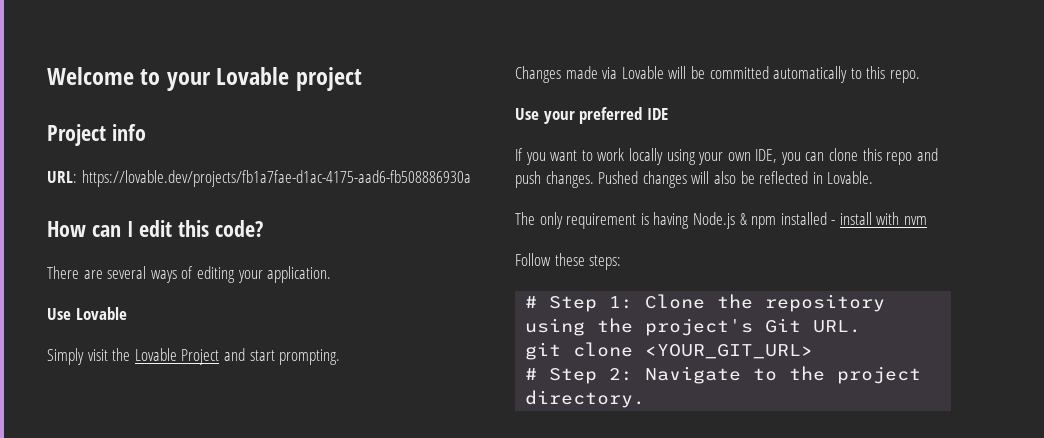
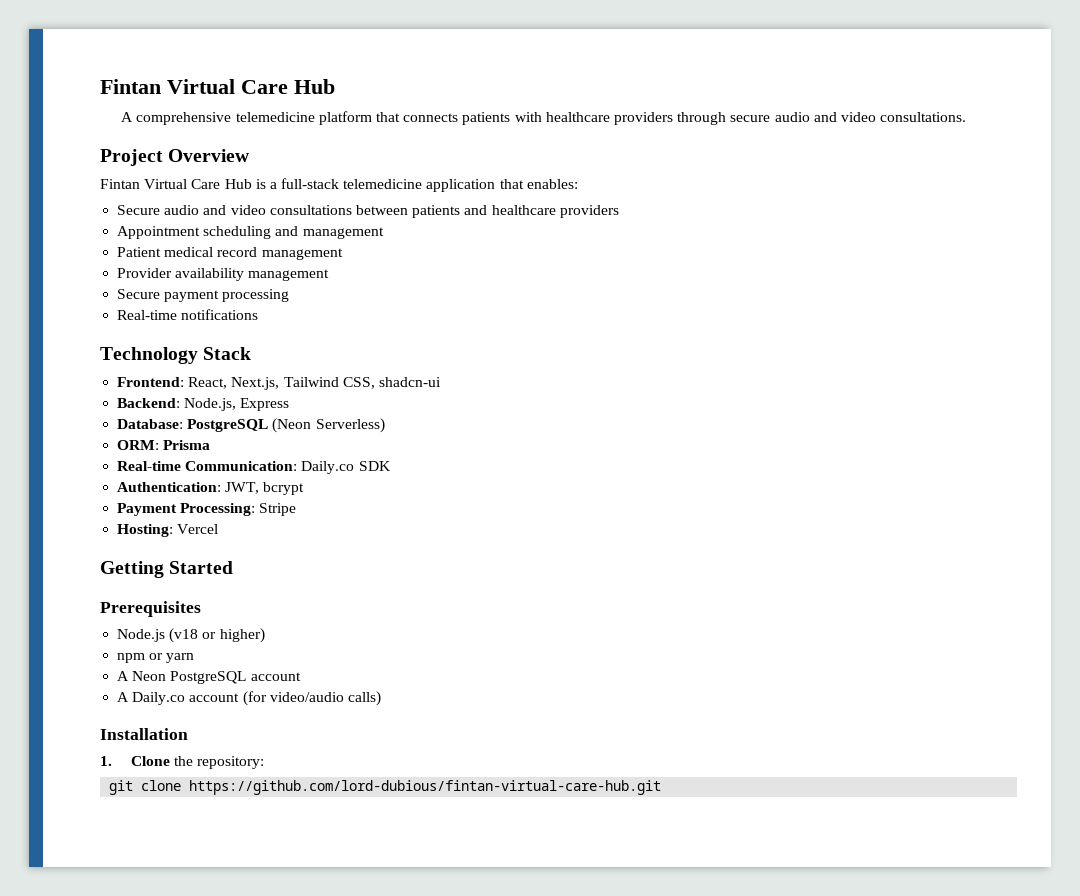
[47,67,362,91] [47,124,146,146] [47,170,471,187] [47,220,264,237] [47,266,332,283] [47,307,127,320] [47,348,341,365] [515,66,920,83] [515,107,668,124] [515,148,938,165] [515,171,874,188] [515,212,928,229] [515,253,622,270] [525,294,886,312] [525,318,862,336] [525,342,814,360] [525,366,922,384] [525,390,646,408] Welcome to your Lovable project // Project info // URL: https://lovable.dev/projects/fb1a7fae-d1ac-4175-aad6-fb508886930a // How can I edit this code? // There are several ways of editing your application. // Use Lovable // Simply visit the Lovable Project and start prompting. // Changes made via Lovable will be committed automatically to this repo. // Use your preferred IDE // If you want to work locally using your own IDE, you can clone this repo and push changes. Pushed changes will also be reflected in Lovable. // The only requirement is having Node.js & npm installed - install with nvm // Follow these steps: // # Step 1: Clone the repository using the project's Git URL. // git clone <YOUR_GIT_URL> // # Step 2: Navigate to the project directory. -> [100,79,335,94] [121,111,967,125] [100,149,250,166] [100,178,578,192] [117,205,619,218] [117,226,384,239] [117,247,343,260] [117,268,330,281] [117,289,290,302] [117,309,259,320] [100,347,252,364] [117,377,441,390] [117,398,290,411] [117,418,385,433] [117,440,211,450] [117,461,391,474] [117,482,305,495] [117,503,297,516] [117,524,219,537] [100,561,234,578] [100,601,201,617] [117,628,265,643] [117,653,195,663] [117,671,301,684] [117,691,381,706] [100,728,188,740] [100,756,265,769] [109,780,662,795] Fintan Virtual Care Hub // A comprehensive telemedicine platform that connects patients with healthcare providers through secure audio and video consultations. // Project Overview // Fintan Virtual Care Hub is a full-stack telemedicine application that enables: // Secure audio and video consultations between patients and healthcare providers // Appointment scheduling and management // Patient medical record management // Provider availability management // Secure payment processing // Real-time notifications // Technology Stack // Frontend: React, Next.js, Tailwind CSS, shadcn-ui // Backend: Node.js, Express // Database: PostgreSQL (Neon Serverless) // ORM: Prisma // Real-time Communication: Daily.co SDK // Authentication: JWT, bcrypt // Payment Processing: Stripe // Hosting: Vercel // Getting Started // Prerequisites // Node.js (v18 or higher) // npm or yarn // A Neon PostgreSQL account // A Daily.co account (for video/audio calls) // Installation // 1. Clone the repository: // git clone https://github.com/lord-dubious/fintan-virtual-care-hub.git

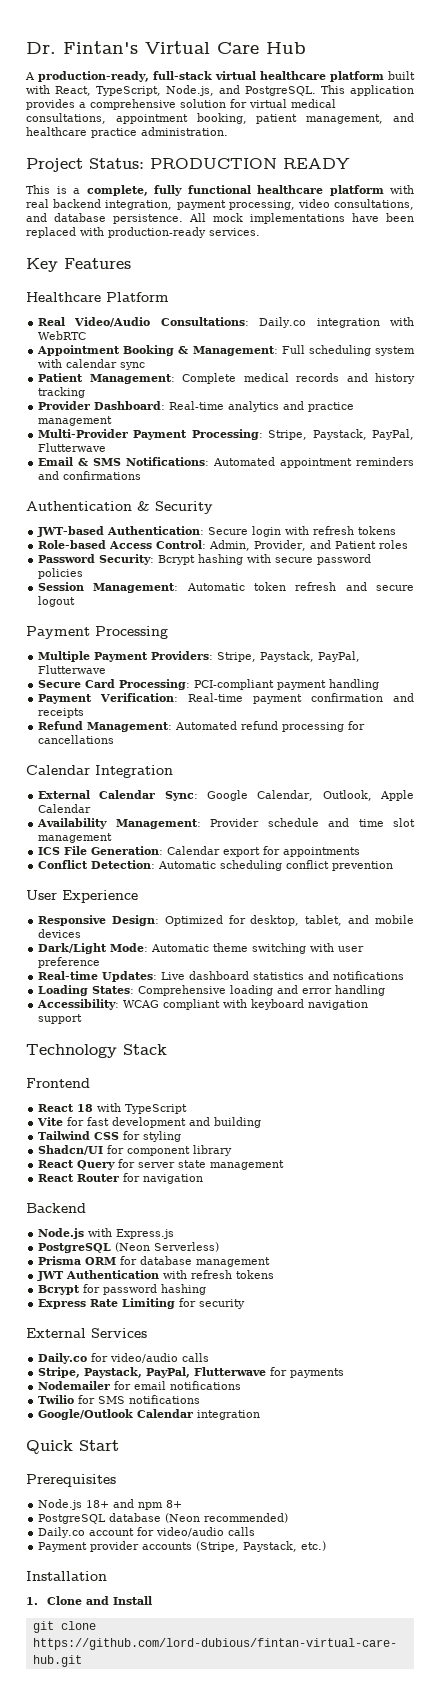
[100,79,161,94] Fintan -> [26,41,138,54] Dr. Fintan's
[136,111,967,125] [100,149,250,166] [100,178,578,192] [117,205,619,218] [117,226,384,239] [117,247,343,260] [117,268,330,281] [117,289,290,302] [117,309,259,320] [100,347,252,364] [117,377,441,390] [117,398,290,411] [117,419,184,429] comprehensive telemedicine platform that connects patients with healthcare providers through secure audio and video consultations. // Project Overview // Fintan Virtual Care Hub is a full-stack telemedicine application that enables: // Secure audio and video consultations between patients and healthcare providers // Appointment scheduling and management // Patient medical record management // Provider availability management // Secure payment processing // Real-time notifications // Technology Stack // Frontend: React, Next.js, Tailwind CSS, shadcn-ui // Backend: Node.js, Express // Database: -> [38,71,415,82] [26,85,414,96] [26,99,336,110] [26,113,415,124] [26,127,228,138] [26,158,350,172] [26,185,414,196] [26,199,414,210] [26,213,414,224] [26,227,260,238] [26,258,131,272] [26,292,169,302] [38,317,414,328] [38,331,87,340] [37,345,415,356] [38,359,146,370] [38,373,415,384] [38,387,86,398] [38,401,355,412] [38,416,113,426] [38,429,414,440] [38,443,107,452] [38,457,414,468] [38,471,142,480] [26,501,213,514] [37,526,397,537] [38,540,409,551] [38,554,372,565] [38,568,84,579] [38,582,414,593] [38,596,76,607] [26,626,168,639] [38,651,361,662] [38,665,107,674] [38,679,380,690] [38,693,414,704] [38,708,85,718] [38,721,366,732] [38,735,115,744] [26,765,173,778] [38,790,414,801] [38,804,92,813] [37,818,415,829] [38,833,113,843] [38,846,361,857] [38,860,394,871] [26,890,138,903] [38,915,414,926] [38,929,82,938] [38,943,365,954] [38,957,101,968] [38,971,405,982] [38,985,386,996] [37,999,369,1010] [38,1014,83,1024] [26,1044,167,1058] [26,1078,90,1088] [38,1103,188,1114] [37,1117,262,1128] [38,1131,182,1142] [38,1145,233,1156] [38,1159,285,1170] [38,1173,204,1184] [26,1203,86,1213] [38,1228,175,1239] production-ready, full-stack virtual healthcare platform built with React, TypeScript, Node.js, and PostgreSQL. This application provides a comprehensive solution for virtual medical consultations, appointment booking, patient management, and healthcare practice administration. // Project Status: PRODUCTION READY // This is a complete, fully functional healthcare platform with real backend integration, payment processing, video consultations, and database persistence. All mock implementations have been replaced with production-ready services. // Key Features // Healthcare Platform // Real Video/Audio Consultations: Daily.co integration with WebRTC // Appointment Booking & Management: Full scheduling system with calendar sync // Patient Management: Complete medical records and history tracking // Provider Dashboard: Real-time analytics and practice management // Multi-Provider Payment Processing: Stripe, Paystack, PayPal, Flutterwave // Email & SMS Notifications: Automated appointment reminders and confirmations // Authentication & Security // JWT-based Authentication: Secure login with refresh tokens // Role-based Access Control: Admin, Provider, and Patient roles // Password Security: Bcrypt hashing with secure password policies // Session Management: Automatic token refresh and secure logout // Payment Processing // Multiple Payment Providers: Stripe, Paystack, PayPal, Flutterwave // Secure Card Processing: PCI-compliant payment handling // Payment Verification: Real-time payment confirmation and receipts // Refund Management: Automated refund processing for cancellations // Calendar Integration // External Calendar Sync: Google Calendar, Outlook, Apple Calendar // Availability Management: Provider schedule and time slot management // ICS File Generation: Calendar export for appointments // Conflict Detection: Automatic scheduling conflict prevention // User Experience // Responsive Design: Optimized for desktop, tablet, and mobile devices // Dark/Light Mode: Automatic theme switching with user preference // Real-time Updates: Live dashboard statistics and notifications // Loading States: Comprehensive loading and error handling // Accessibility: WCAG compliant with keyboard navigation support // Technology Stack // Frontend // React 18 with TypeScript // Vite for fast development and building // Tailwind CSS for styling // Shadcn/UI for component library // React Query for server state management // React Router for navigation // Backend // Node.js with Express.js //
[117,440,160,450] ORM: -> (220, 1247) none
[117,461,391,474] [117,482,305,495] [117,503,297,516] [117,524,219,537] [100,561,234,578] [100,601,201,617] [117,628,265,643] [117,653,195,663] [117,671,301,684] [117,691,381,706] // Real-time Communication: Daily.co SDK // Authentication: JWT, bcrypt // Payment Processing: Stripe // Hosting: Vercel // Getting Started // Prerequisites // Node.js (v18 or higher) // npm or yarn // A Neon PostgreSQL account // A Daily.co account (for video/audio calls) -> [85,1256,271,1267] [37,1270,275,1281] [38,1284,207,1295] [38,1298,246,1309] [26,1328,147,1338] [38,1353,210,1364] [38,1367,345,1378] [38,1381,242,1390] [38,1395,201,1404] [38,1409,261,1420] [26,1440,119,1454] [26,1474,116,1487] [38,1499,183,1510] [38,1513,289,1524] [38,1527,256,1538] [38,1541,327,1552] ORM for database management // JWT Authentication with refresh tokens // Bcrypt for password hashing // Express Rate Limiting for security // External Services // Daily.co for video/audio calls // Stripe, Paystack, PayPal, Flutterwave for payments // Nodemailer for email notifications // Twilio for SMS notifications // Google/Outlook Calendar integration // Quick Start // Prerequisites // Node.js 18+ and npm 8+ // PostgreSQL database (Neon recommended) // Daily.co account for video/audio calls // Payment provider accounts (Stripe, Paystack, etc.)
[173,756,265,769] the repository: -> [85,1596,152,1605] and Install

